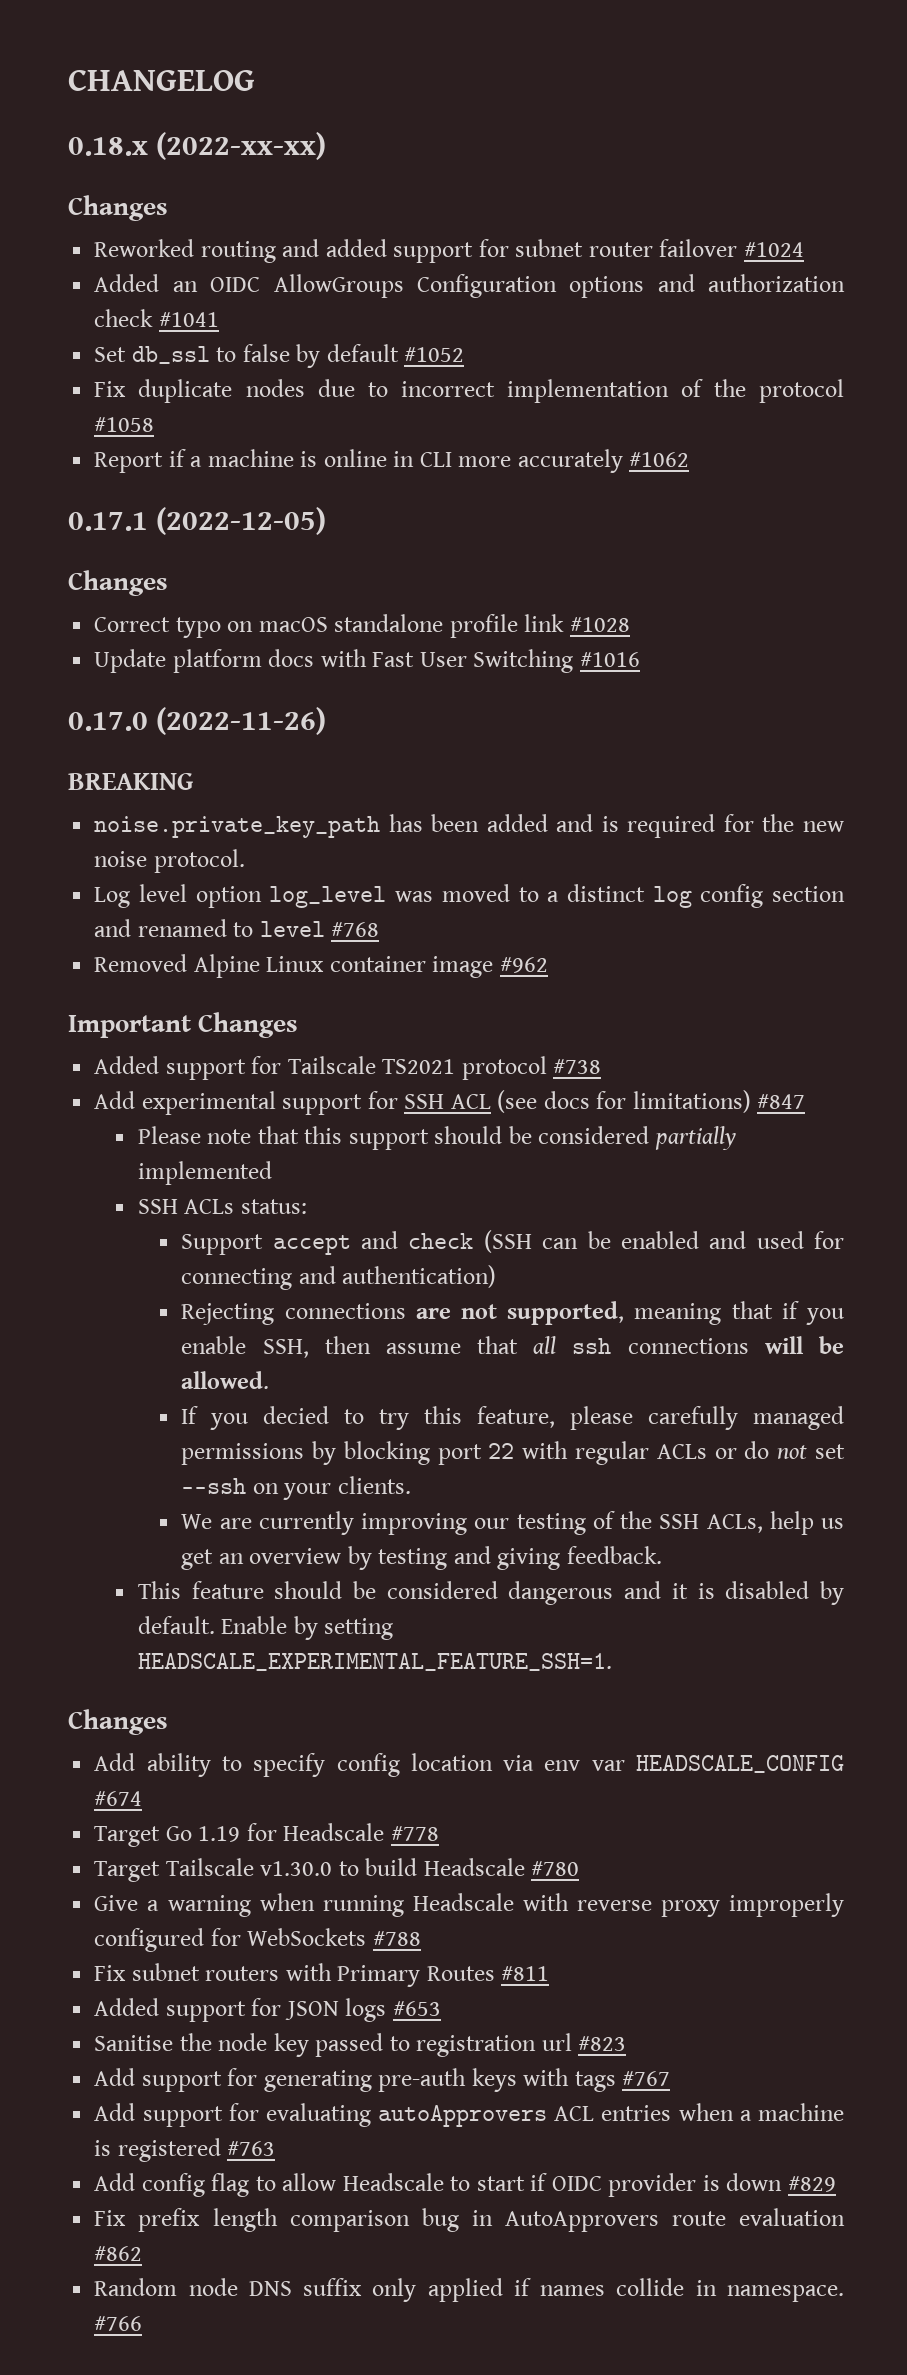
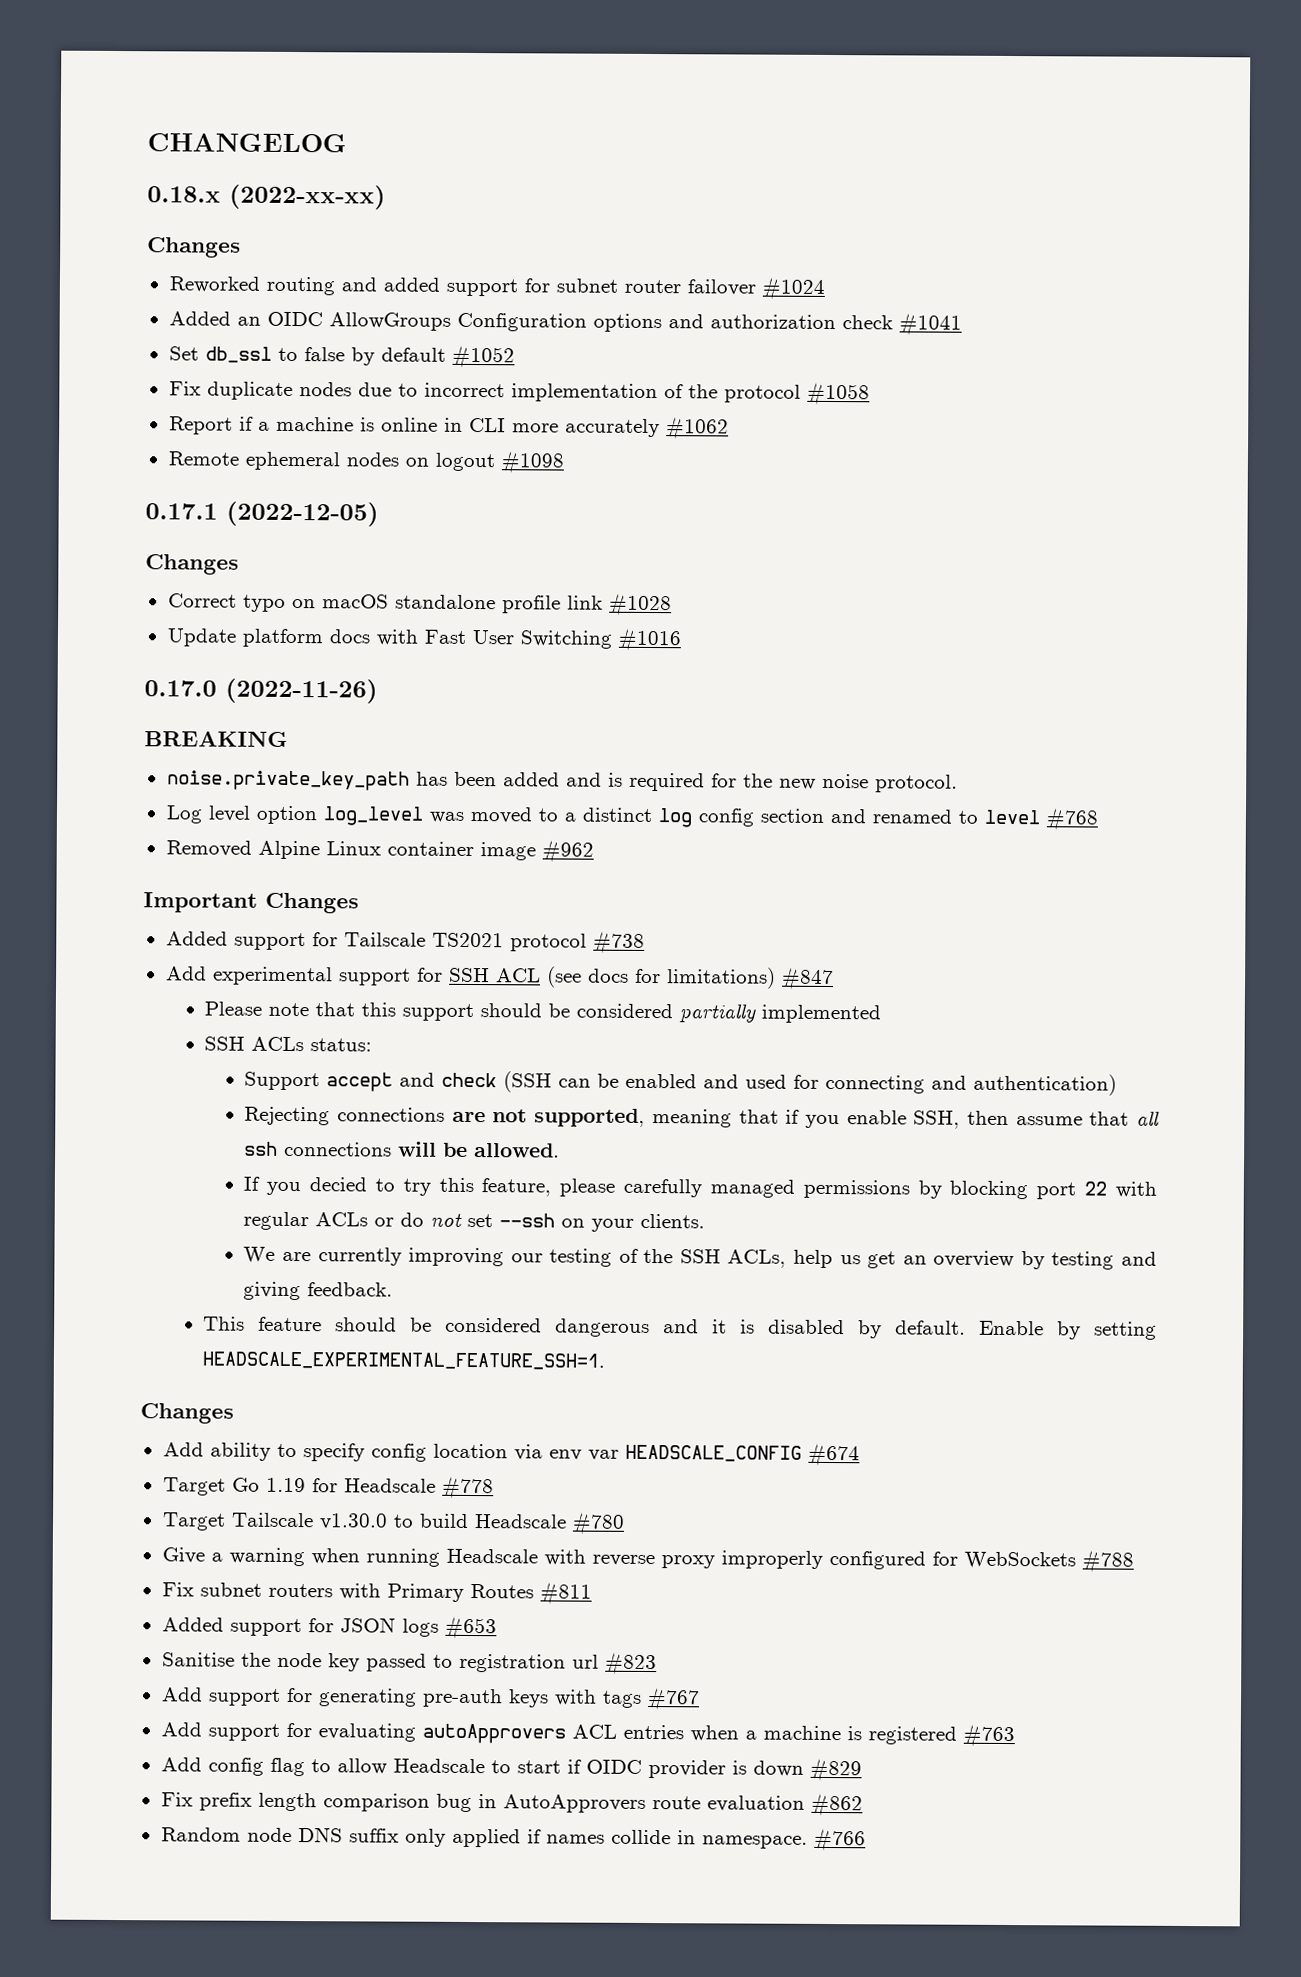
(690, 459) none -> [167,450,565,474] // Remote ephemeral nodes on logout #1098

